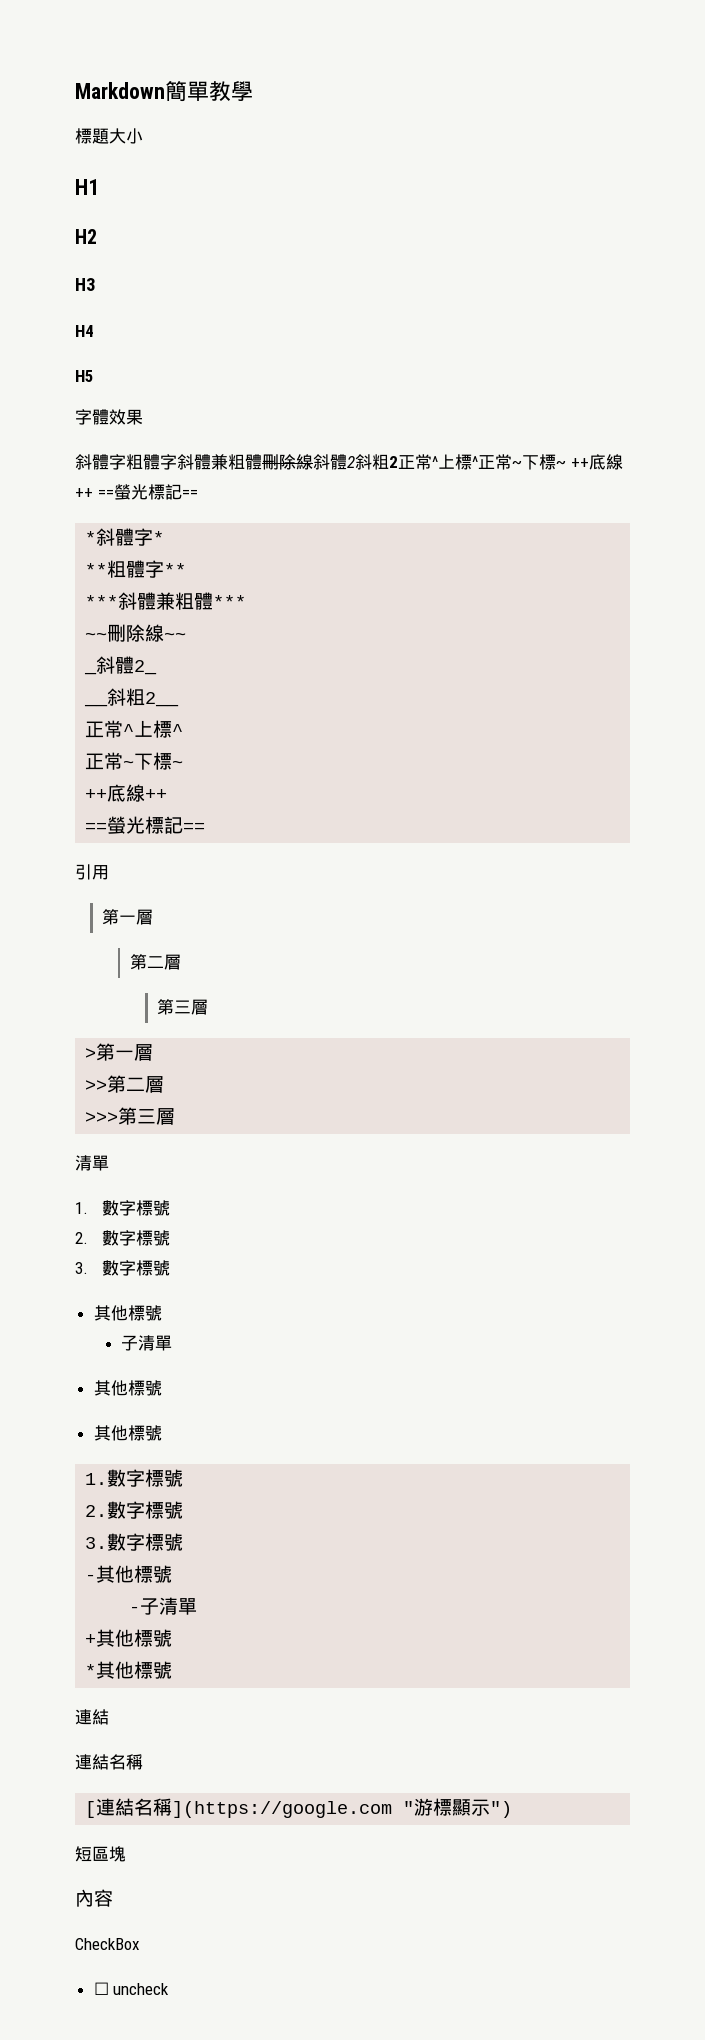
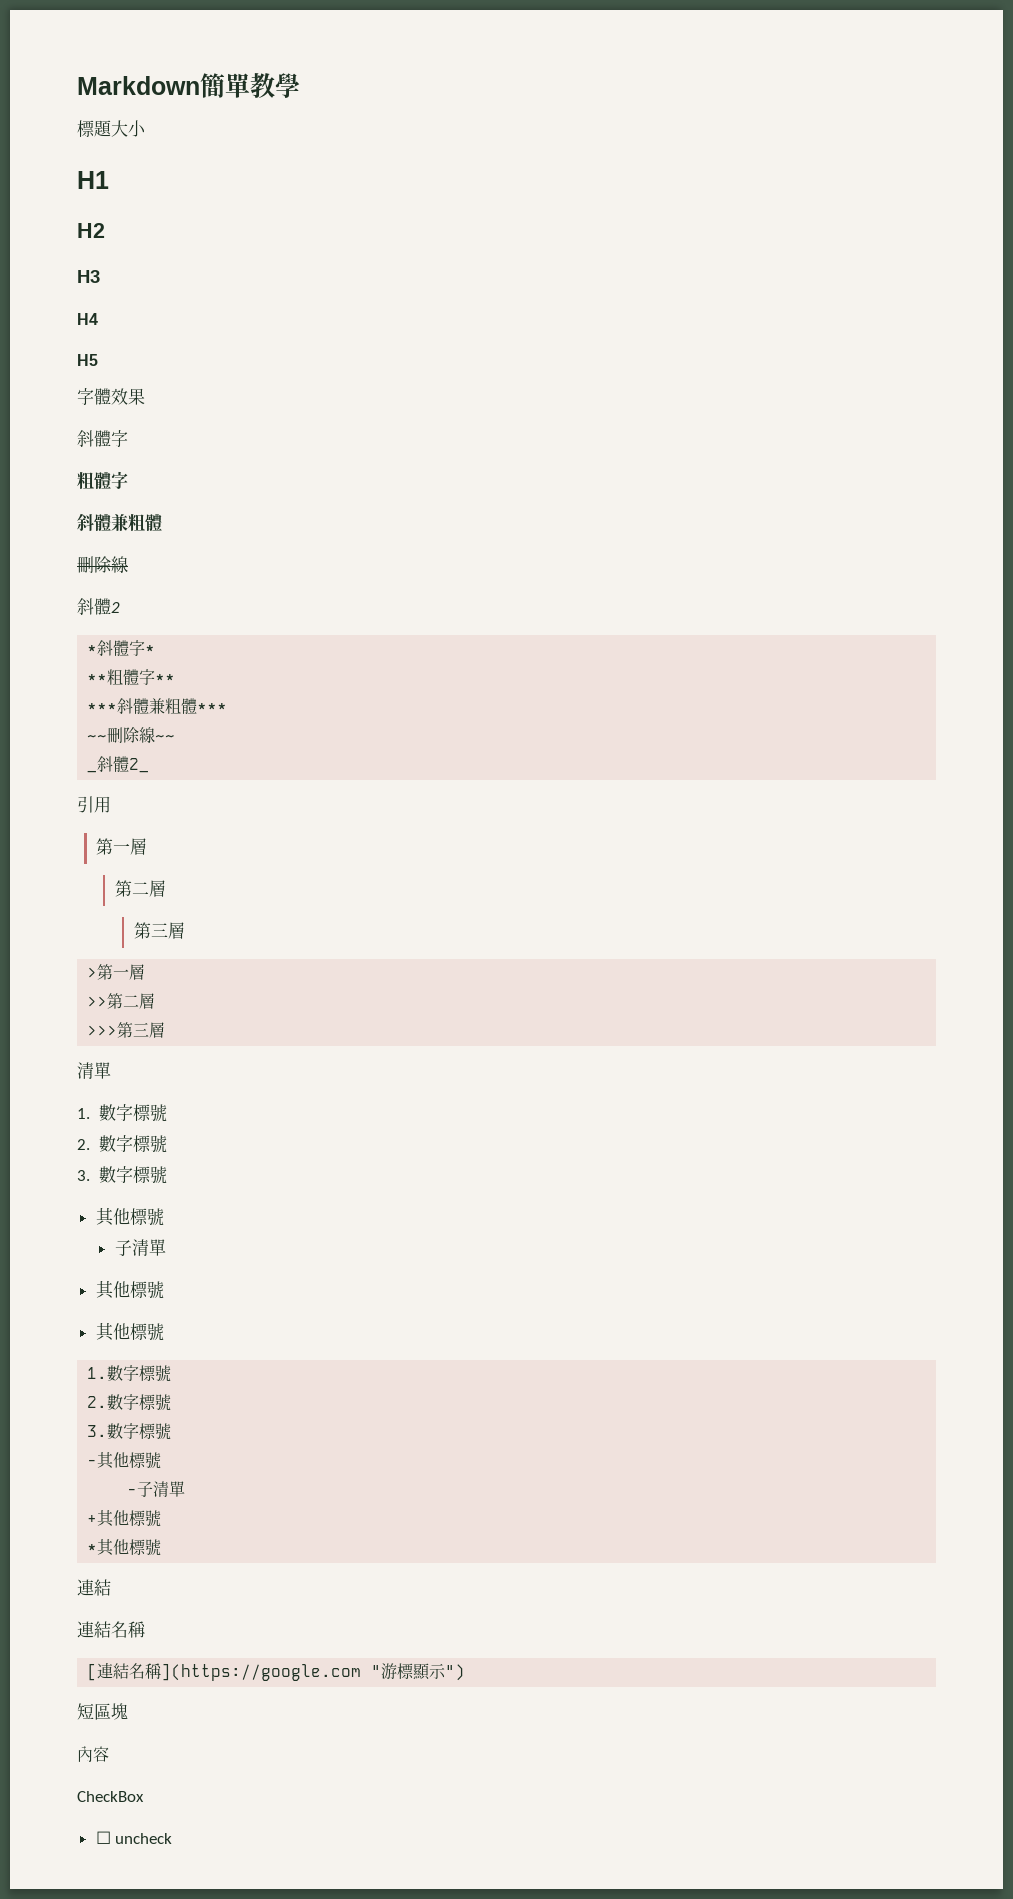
[126,454,313,470] 粗體字斜體兼粗體刪除線 -> [77,471,128,489] [77,513,162,531] [77,556,128,573] // 粗體字 // 斜體兼粗體 // 刪除線 //
[355,454,623,470] [75,484,198,500] 斜粗2正常^上標^正常~下標~ ++底線++ ==螢光標記== -> (120, 607) none
[84,688,180,707] [85,720,184,738] [85,752,184,770] [85,784,168,802] [85,816,206,834] // __斜粗2__ // 正常^上標^ // 正常~下標~ // ++底線++ // ==螢光標記== -> (150, 765) none

